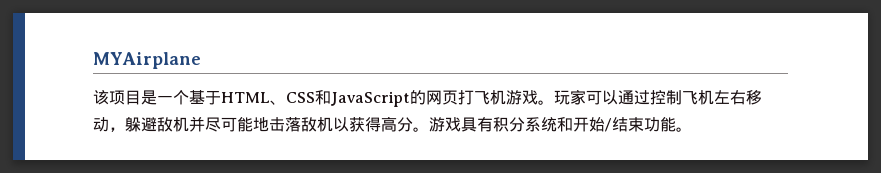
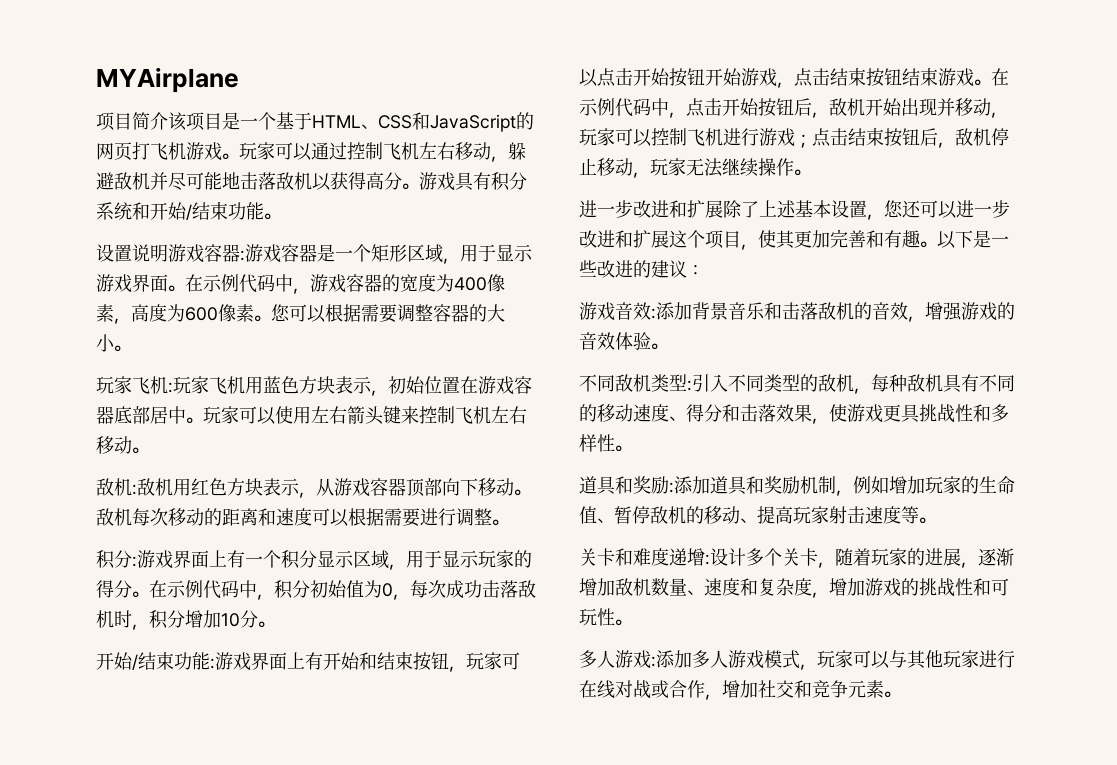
(201, 60) none -> [96,112,168,131] 项目简介
(692, 129) none -> [96,244,533,264] [96,274,505,294] [96,304,505,324] [96,334,131,352] [96,376,532,396] [96,406,527,425] [96,436,149,454] [96,478,531,498] [96,508,509,527] [96,550,532,570] [96,580,536,600] [96,610,275,630] [96,652,520,672] [579,68,1009,88] [579,98,1008,118] [579,128,1009,148] [579,158,811,178] [579,200,1010,220] [579,229,1009,250] [579,260,704,278] [579,302,1015,322] [579,332,668,350] [579,374,1015,394] [579,404,1009,424] [579,434,632,452] [579,476,1015,496] [579,506,936,524] [579,548,1014,568] [579,578,1009,598] [579,608,632,626] [579,650,1015,670] [579,680,901,700] // 设置说明游戏容器:游戏容器是一个矩形区域，用于显示游戏界面。在示例代码中，游戏容器的宽度为400像素，高度为600像素。您可以根据需要调整容器的大小。 // 玩家飞机:玩家飞机用蓝色方块表示，初始位置在游戏容器底部居中。玩家可以使用左右箭头键来控制飞机左右移动。 // 敌机:敌机用红色方块表示，从游戏容器顶部向下移动。敌机每次移动的距离和速度可以根据需要进行调整。 // 积分:游戏界面上有一个积分显示区域，用于显示玩家的得分。在示例代码中，积分初始值为0，每次成功击落敌机时，积分增加10分。 // 开始/结束功能:游戏界面上有开始和结束按钮，玩家可以点击开始按钮开始游戏，点击结束按钮结束游戏。在示例代码中，点击开始按钮后，敌机开始出现并移动，玩家可以控制飞机进行游戏；点击结束按钮后，敌机停止移动，玩家无法继续操作。 // 进一步改进和扩展除了上述基本设置，您还可以进一步改进和扩展这个项目，使其更加完善和有趣。以下是一些改进的建议： // 游戏音效:添加背景音乐和击落敌机的音效，增强游戏的音效体验。 // 不同敌机类型:引入不同类型的敌机，每种敌机具有不同的移动速度、得分和击落效果，使游戏更具挑战性和多样性。 // 道具和奖励:添加道具和奖励机制，例如增加玩家的生命值、暂停敌机的移动、提高玩家射击速度等。 // 关卡和难度递增:设计多个关卡，随着玩家的进展，逐渐增加敌机数量、速度和复杂度，增加游戏的挑战性和可玩性。 // 多人游戏:添加多人游戏模式，玩家可以与其他玩家进行在线对战或合作，增加社交和竞争元素。

